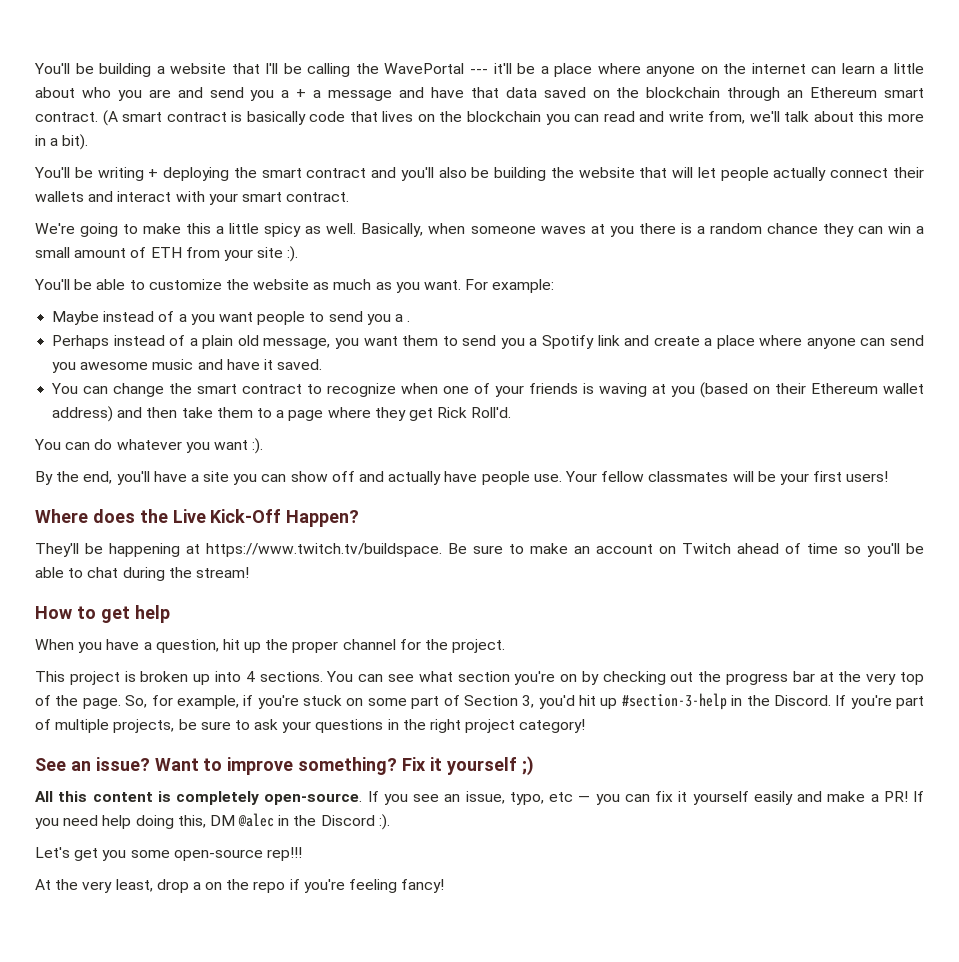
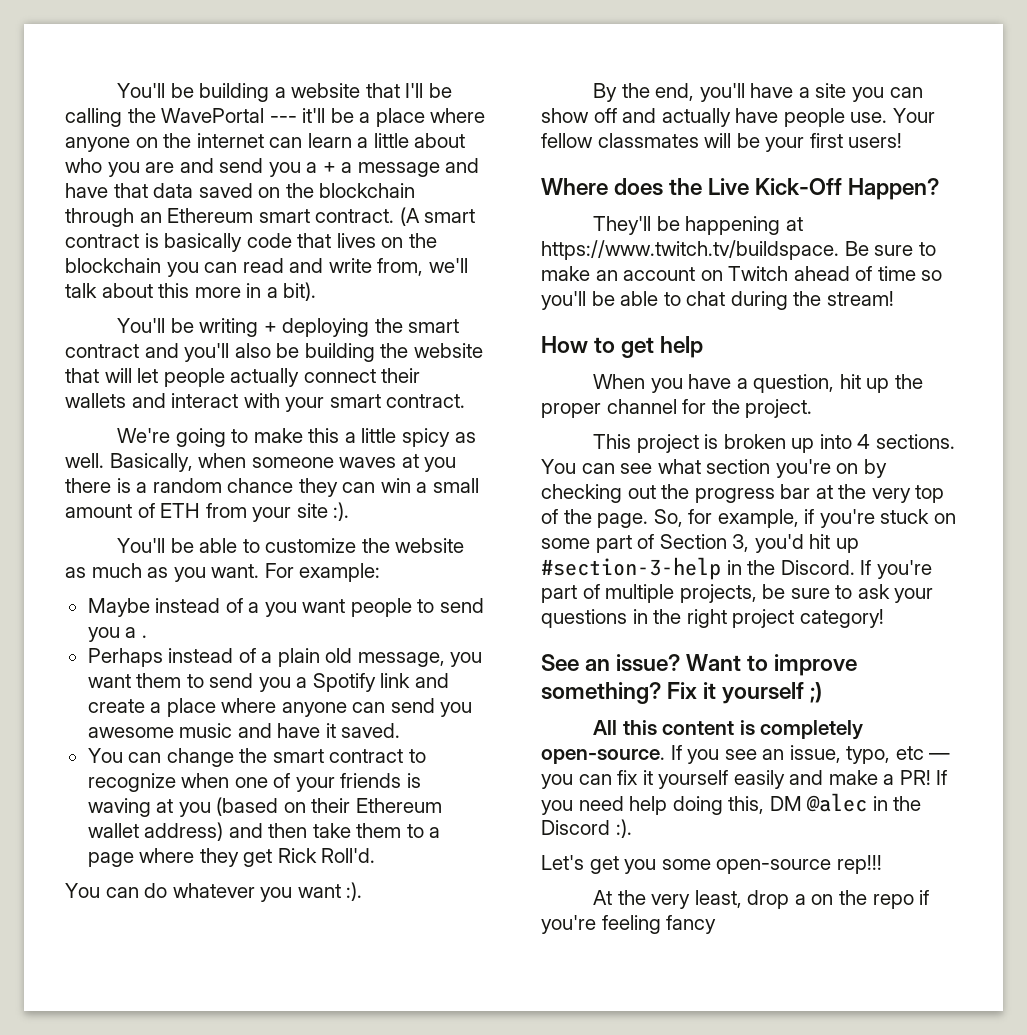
[401,879,445,893] fancy! -> [666,915,717,934] fancy

